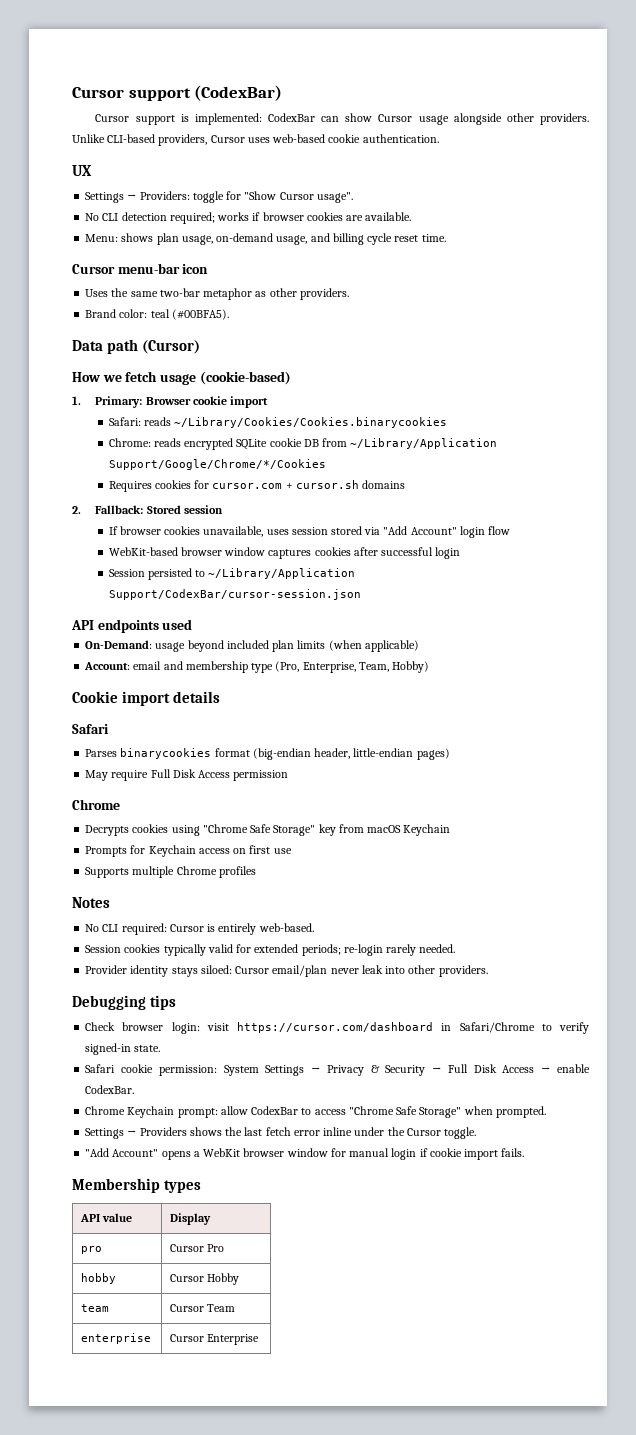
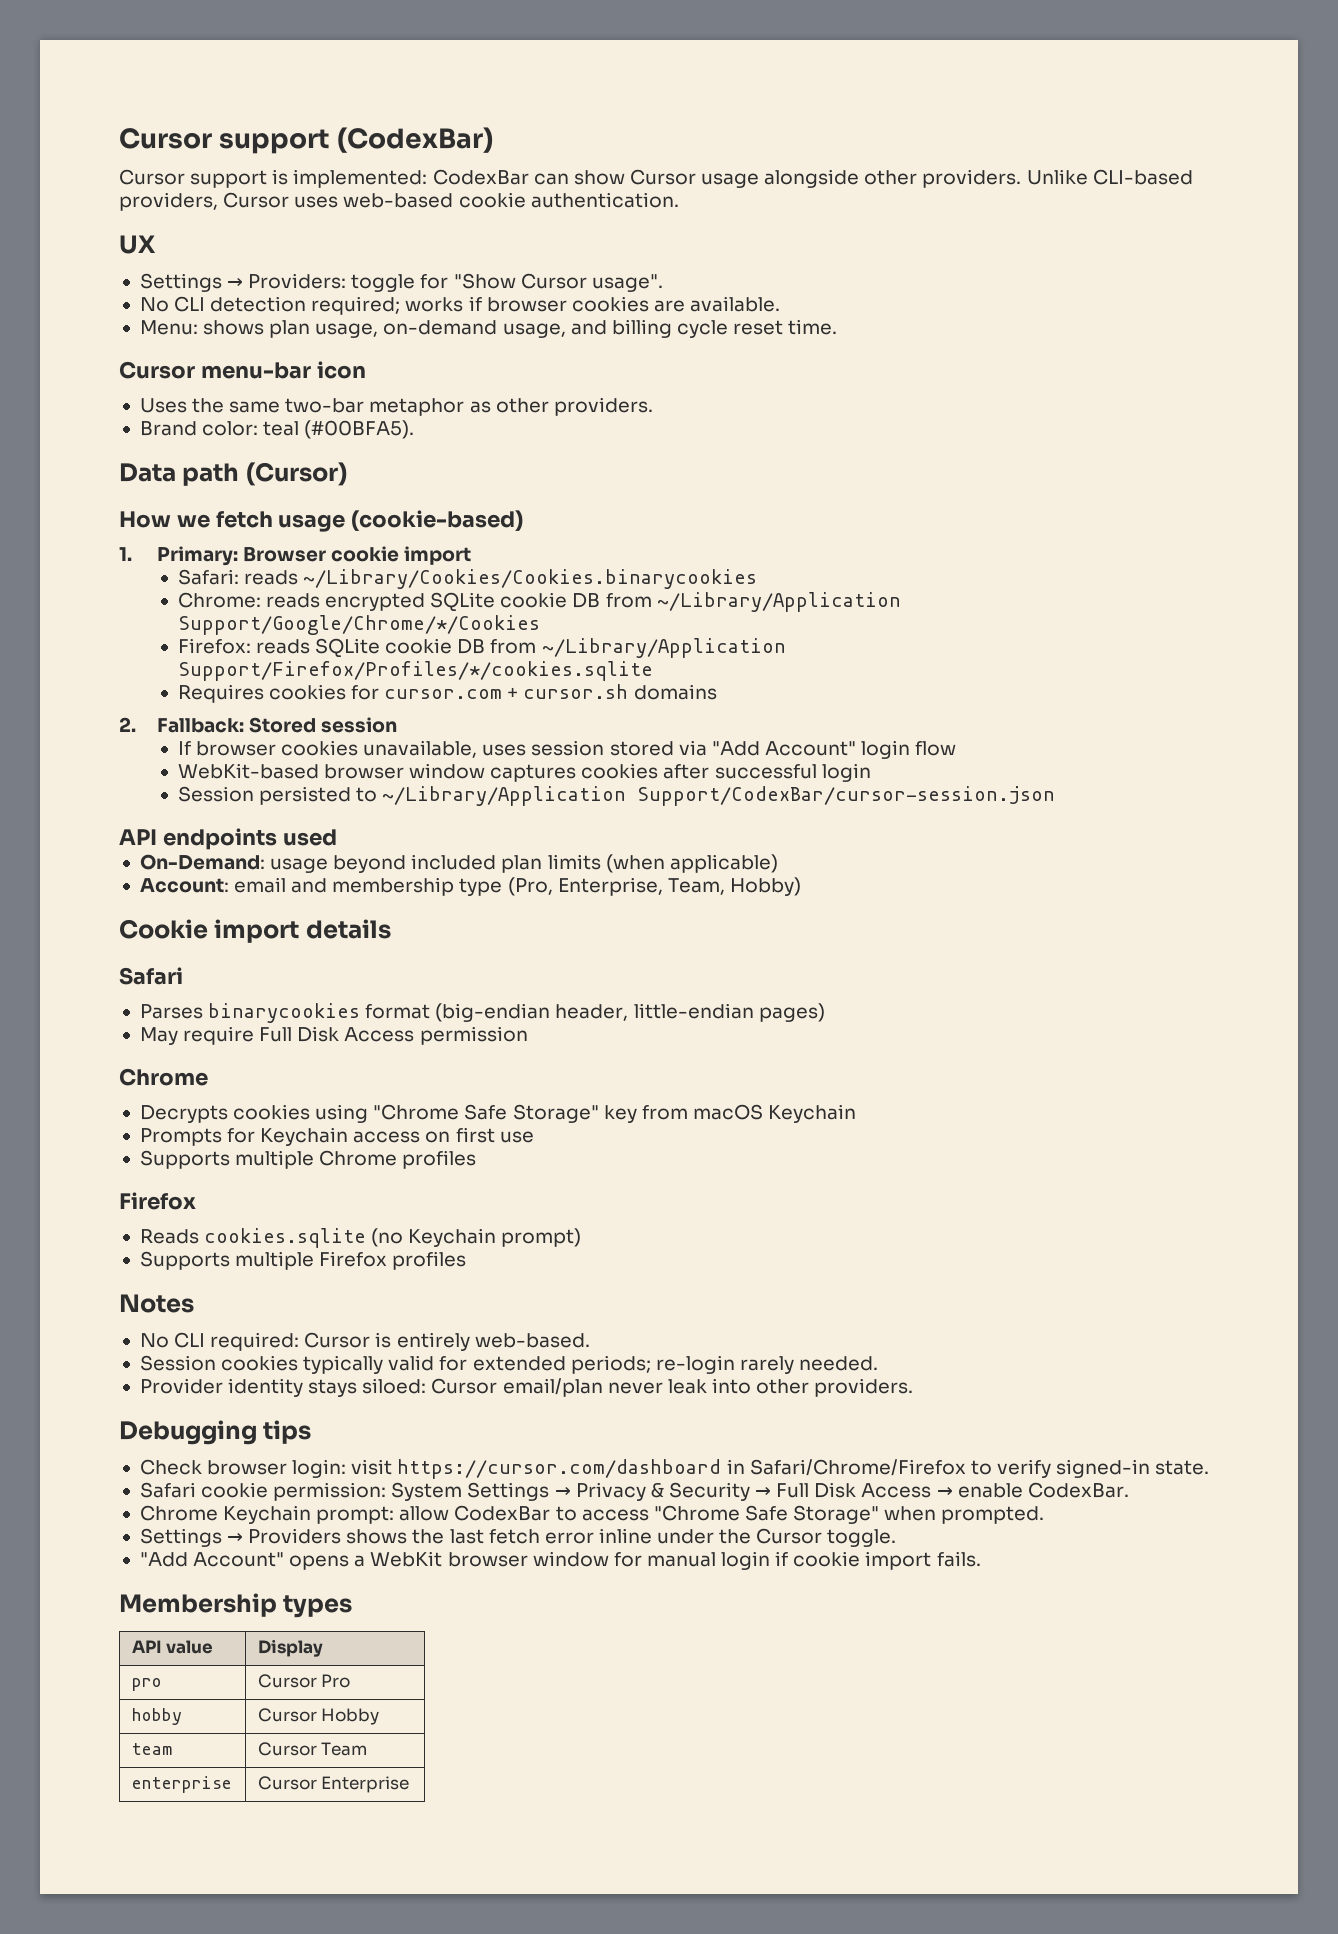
(326, 464) none -> [177,638,786,658] [177,661,653,681] // Firefox: reads SQLite cookie DB from ~/Library/Application Support/Firefox/Profiles/*/cookies.sqlite
(256, 872) none -> [119,1192,196,1210] [139,1228,582,1248] [139,1251,467,1270] // Firefox // Reads cookies.sqlite (no Keychain prompt) // Supports multiple Firefox profiles
[459,1022,535,1033] Safari/Chrome -> [749,1459,966,1476] Safari/Chrome/Firefox

